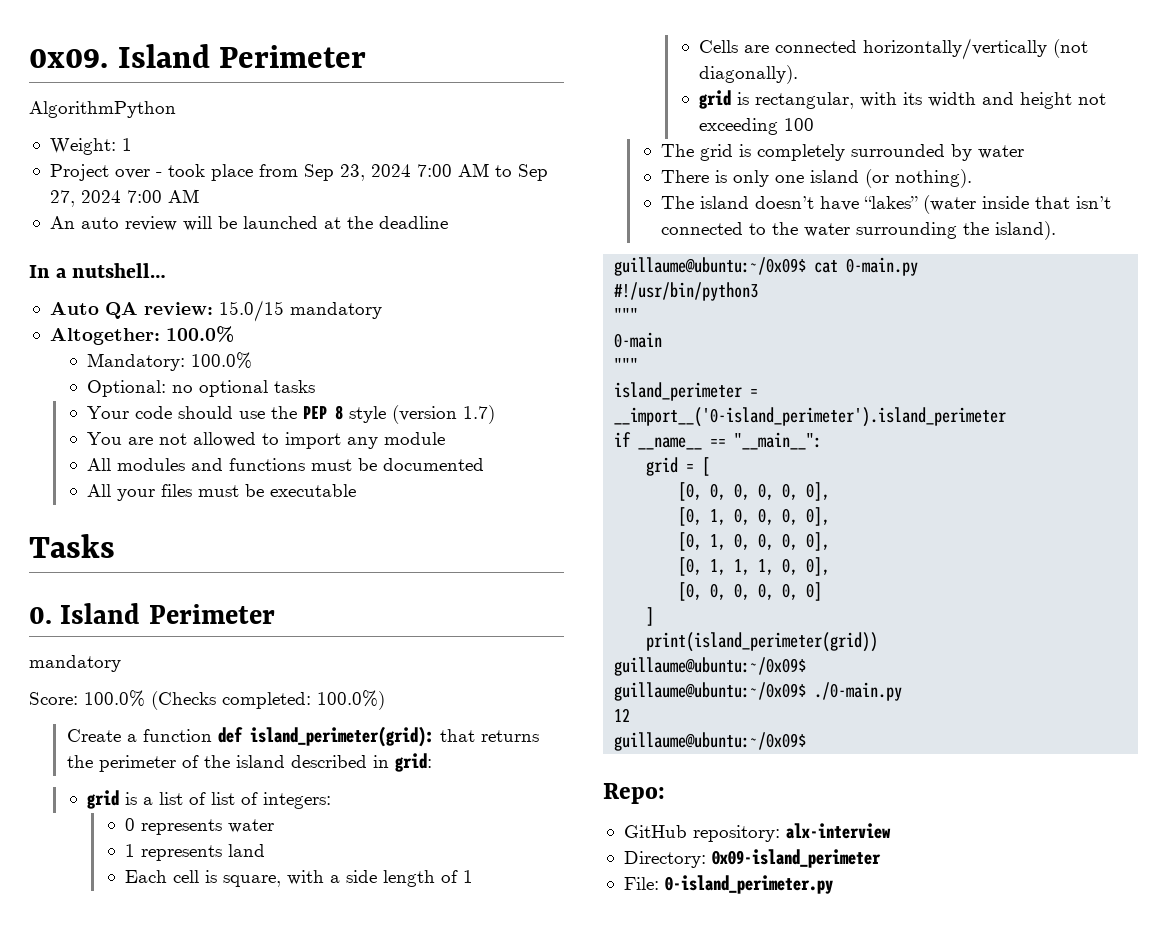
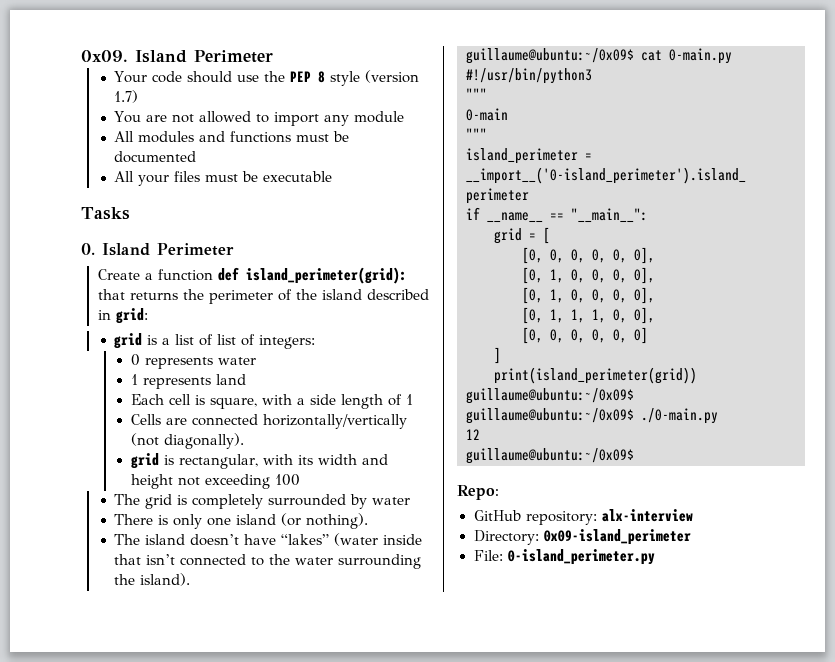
[29,101,176,118] [49,138,132,155] [49,163,548,181] [49,189,199,207] [49,216,448,231] [29,263,167,278] [49,300,382,322] [49,326,234,345] [87,352,253,371] [87,380,316,397] // AlgorithmPython // Weight: 1 // Project over - took place from Sep 23, 2024 7:00 AM to Sep 27, 2024 7:00 AM // An auto review will be launched at the deadline // In a nutshell… // Auto QA review: 15.0/15 mandatory // Altogether: 100.0% // Mandatory: 100.0% // Optional: no optional tasks -> (273, 56) none
[29,655,121,672] [29,690,385,710] // mandatory // Score: 100.0% (Checks completed: 100.0%) -> (234, 249) none

